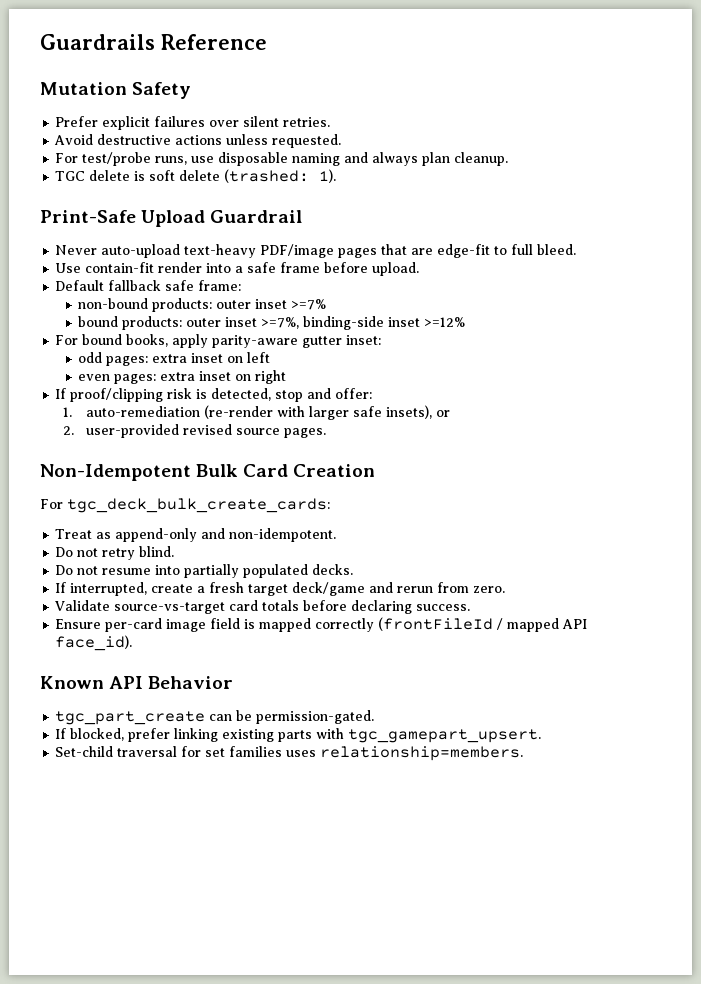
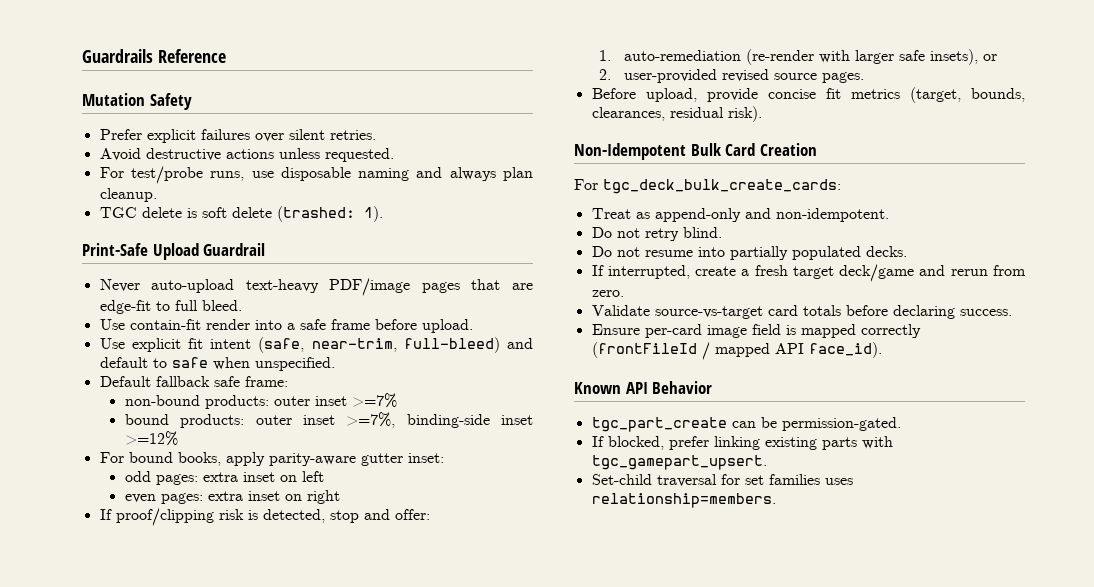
(420, 269) none -> [99,337,533,353] [99,357,335,371] // Use explicit fit intent (safe, near-trim, full-bleed) and default to safe when unspecified.
(327, 433) none -> [591,87,1025,103] [591,106,762,122] // Before upload, provide concise fit metrics (target, bounds, clearances, residual risk).

